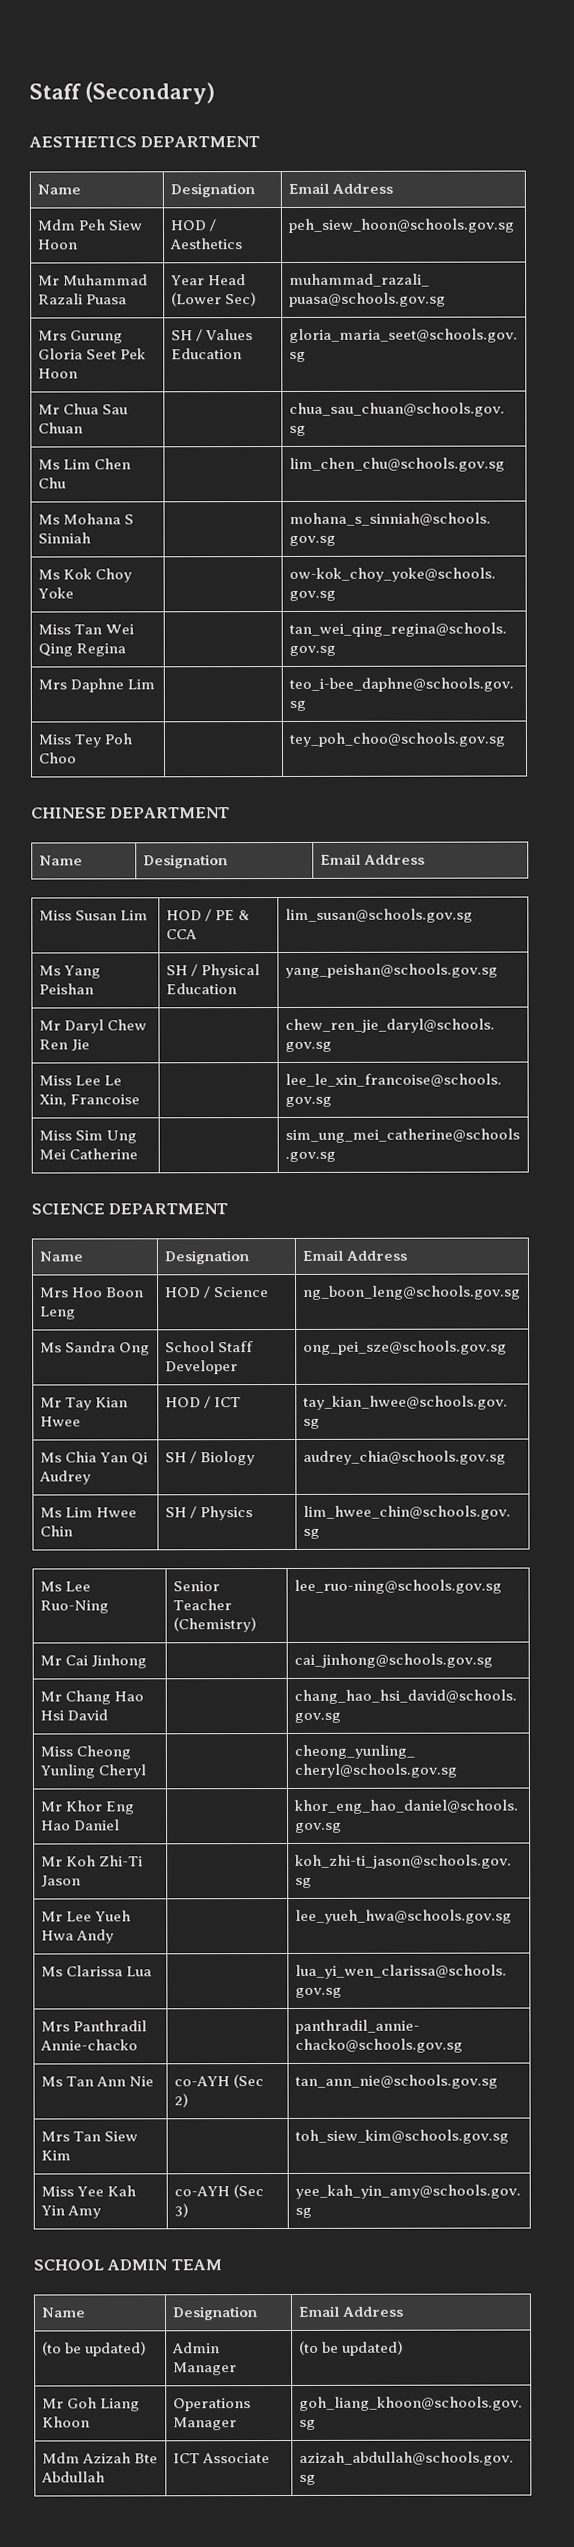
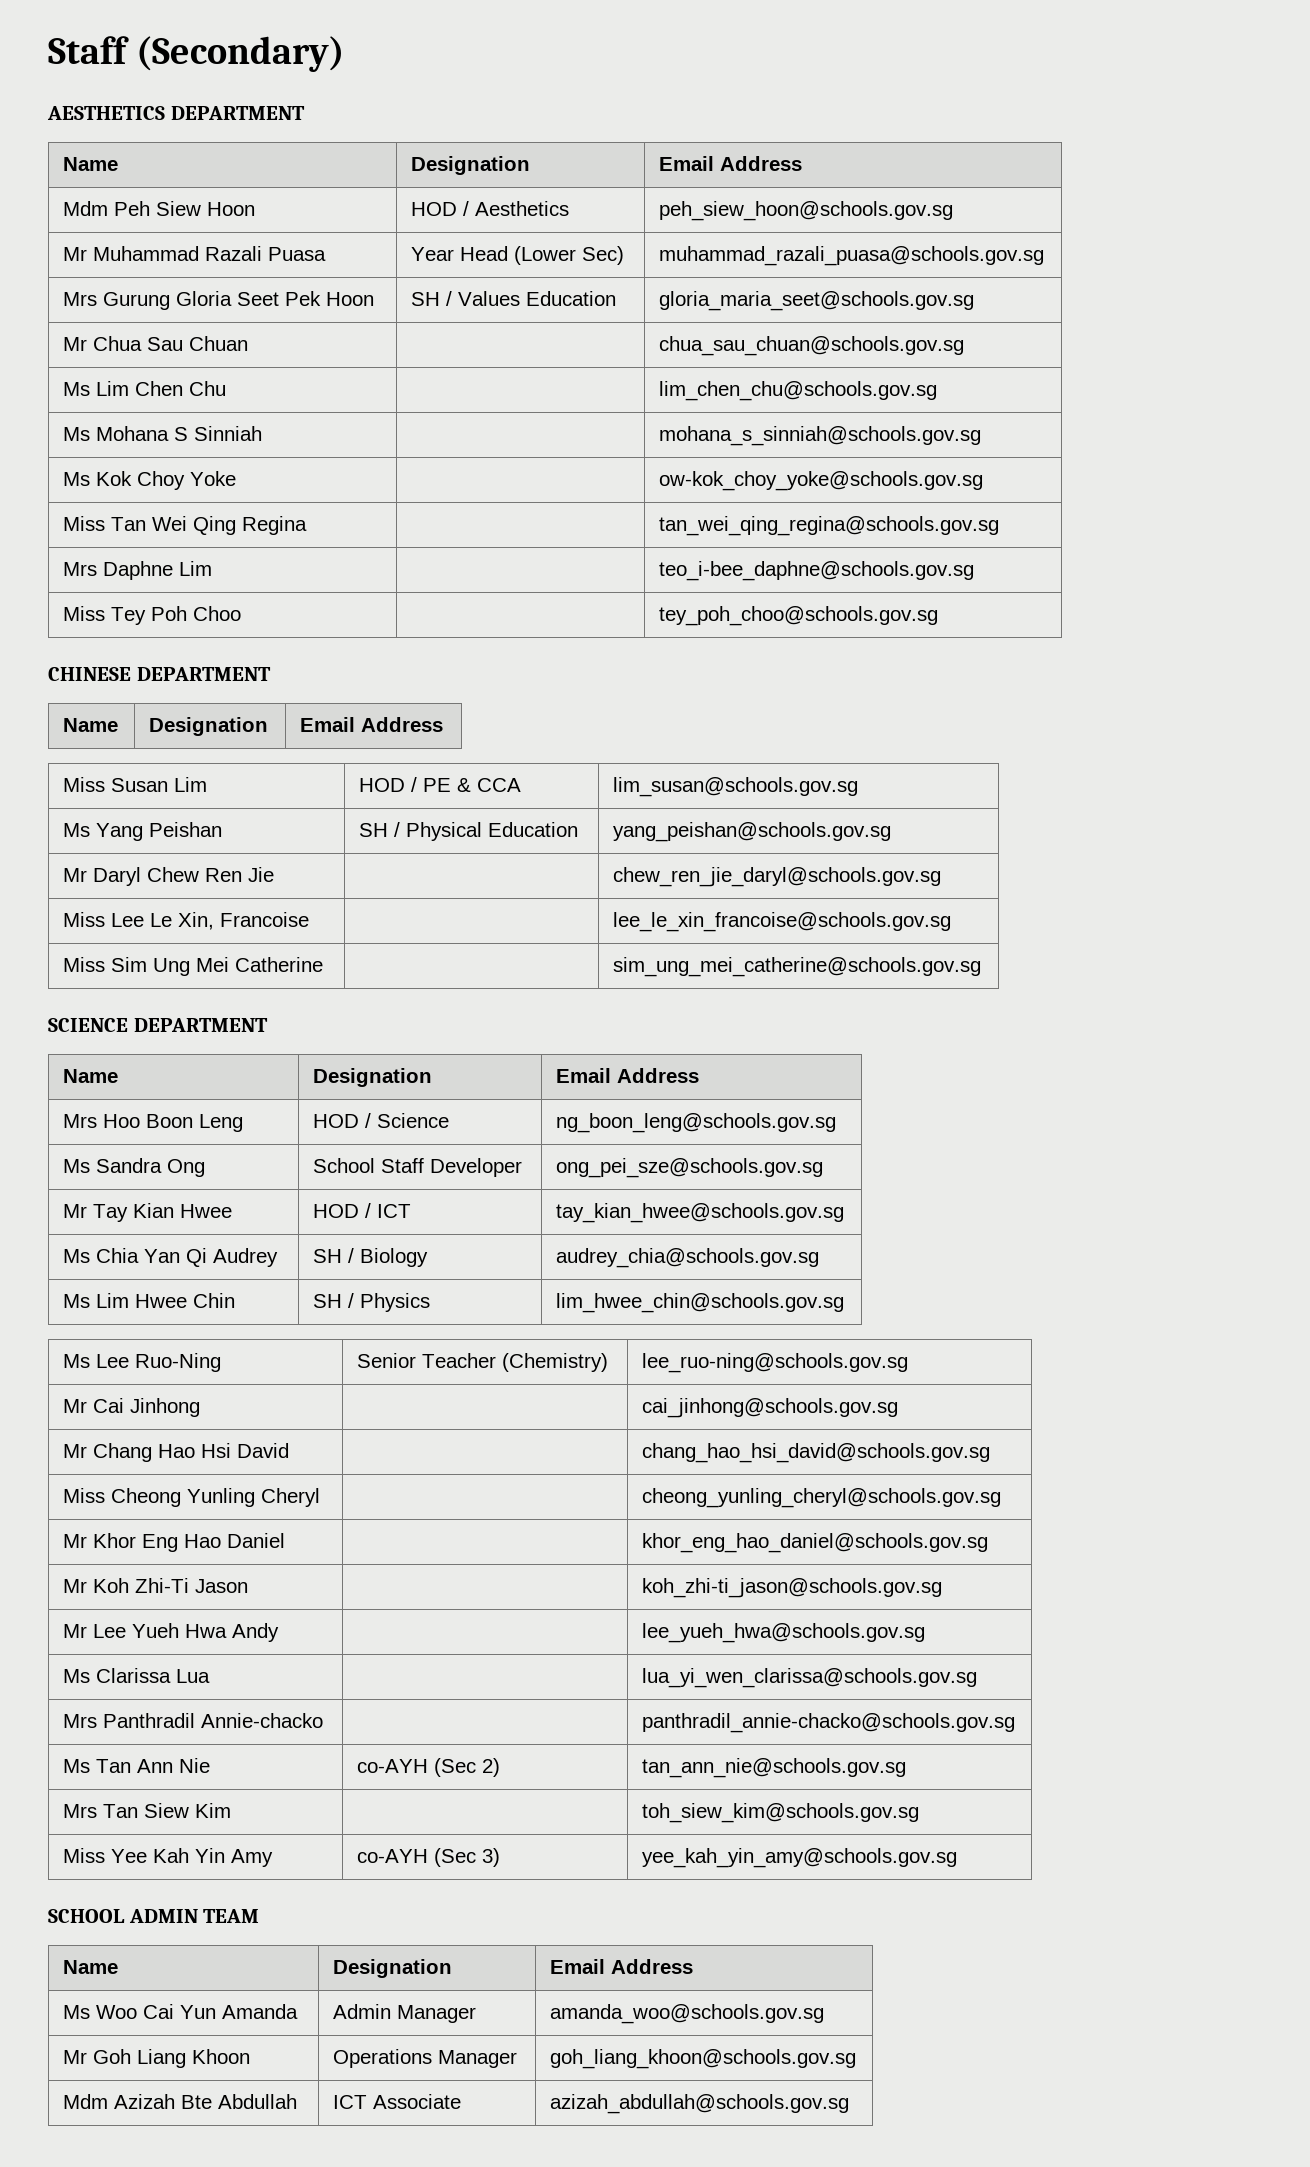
[41,2341,147,2357] (to be updated) -> [63,2004,299,2019] Ms Woo Cai Yun Amanda
[298,2340,404,2356] (to be updated) -> [550,2004,825,2024] amanda_woo@schools.gov.sg

